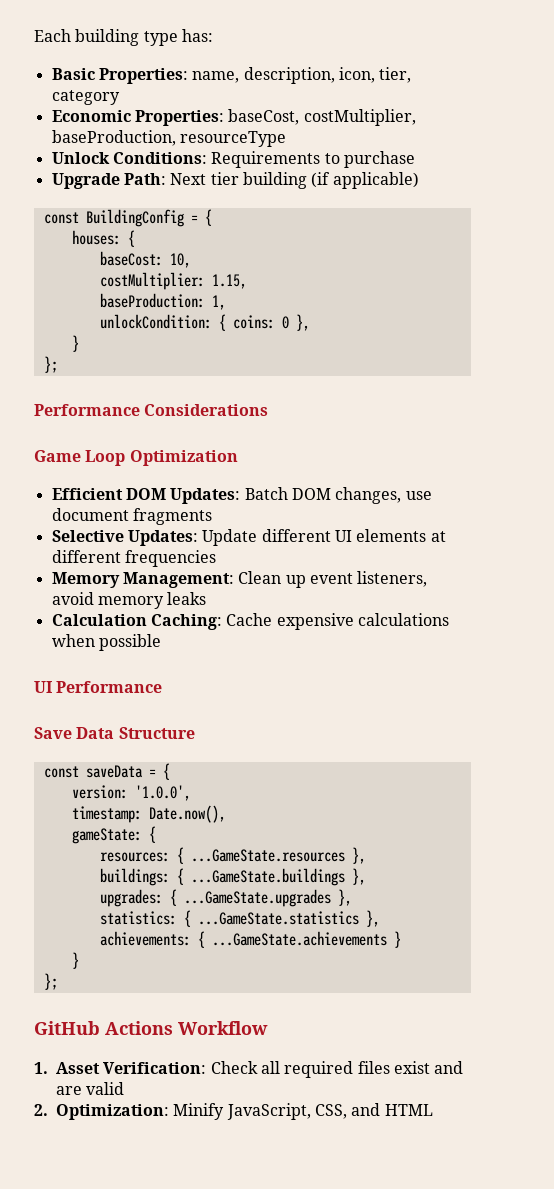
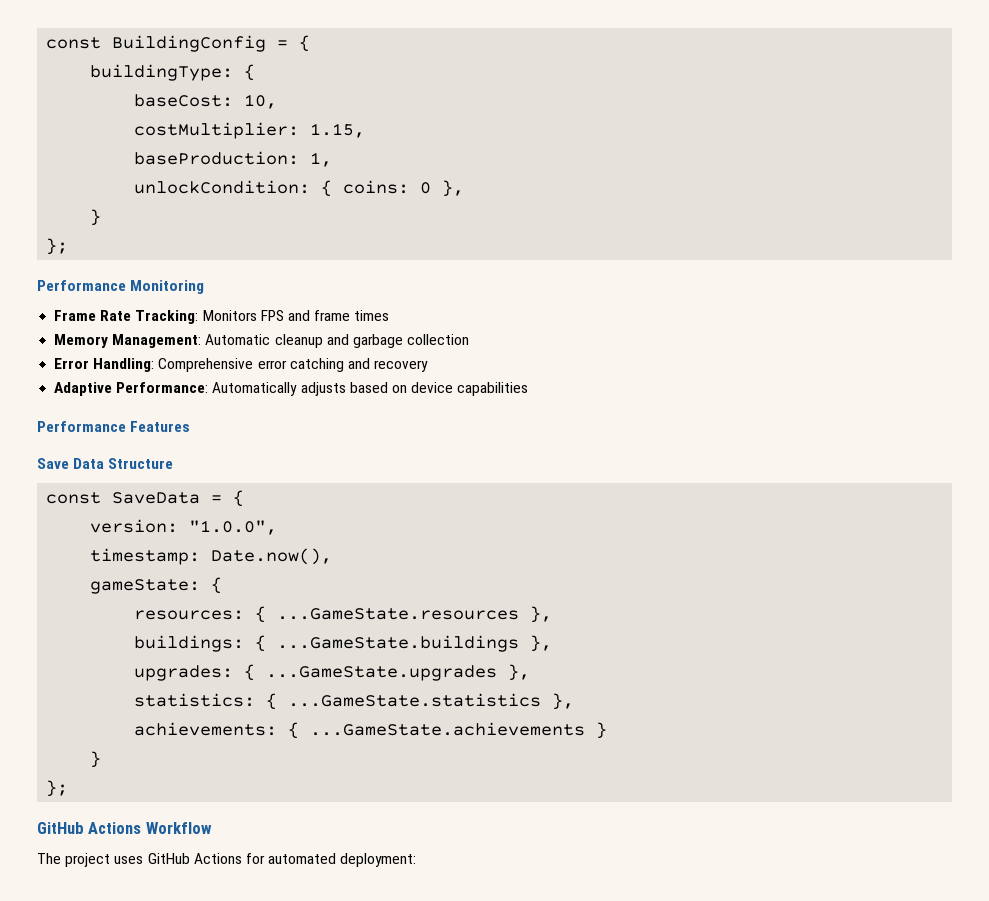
[34,29,213,46] [51,67,412,84] [51,90,120,105] [51,109,416,126] [51,130,286,147] [51,151,415,168] [51,172,419,189] Each building type has: // Basic Properties: name, description, icon, tier, category // Economic Properties: baseCost, costMultiplier, baseProduction, resourceType // Unlock Conditions: Requirements to purchase // Upgrade Path: Next tier building (if applicable) // -> (46, 43) none
[71,230,121,245] houses: -> [90,64,234,81] buildingType:
[144,404,269,416] [34,450,238,466] [51,487,432,504] [51,508,212,525] [51,529,446,546] [51,550,216,567] [51,571,428,588] [51,592,207,609] [51,613,449,630] [51,634,161,651] [34,681,163,693] Considerations // Game Loop Optimization // Efficient DOM Updates: Batch DOM changes, use document fragments // Selective Updates: Update different UI elements at different frequencies // Memory Management: Clean up event listeners, avoid memory leaks // Calculation Caching: Cache expensive calculations when possible // UI Performance -> [130,280,205,294] [54,310,390,324] [54,334,470,348] [54,358,429,372] [54,382,529,396] [37,421,191,432] Monitoring // Frame Rate Tracking: Monitors FPS and frame times // Memory Management: Automatic cleanup and garbage collection // Error Handling: Comprehensive error catching and recovery // Adaptive Performance: Automatically adjusts based on device capabilities // Performance Features
[85,765,143,778] saveData -> [112,492,201,504] SaveData
[134,785,191,801] '1.0.0', -> [189,520,278,535] "1.0.0",
[34,1061,464,1078] [56,1082,125,1095] [34,1103,433,1120] 1. Asset Verification: Check all required files exist and are valid // 2. Optimization: Minify JavaScript, CSS, and HTML -> [37,853,417,867] The project uses GitHub Actions for automated deployment:

